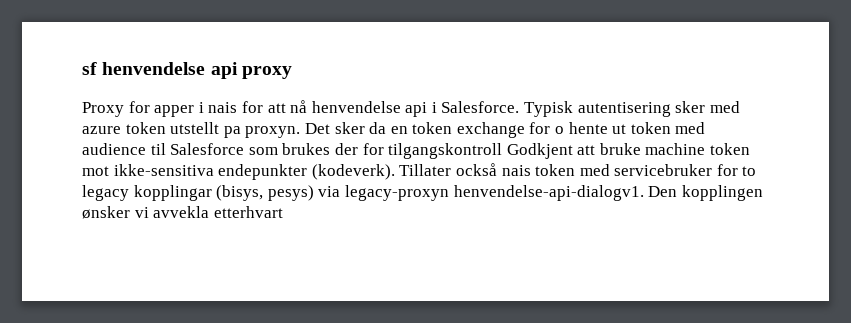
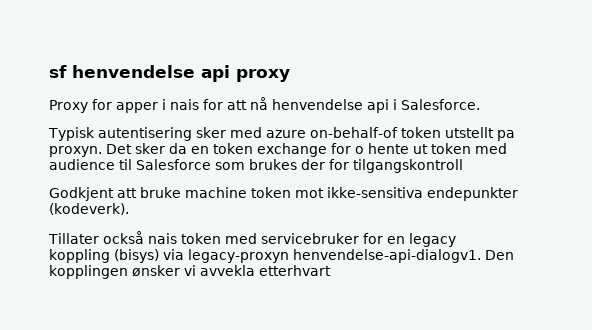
(520, 107) none -> (480, 104) //
(121, 130) none -> [309,127,398,138] on-behalf-of
(503, 151) none -> (463, 166) //
(395, 172) none -> (129, 209) //
[742,166,757,176] [82,185,314,201] to legacy kopplingar (bisys, pesys) -> [387,233,456,247] [49,249,159,263] en legacy koppling (bisys)

